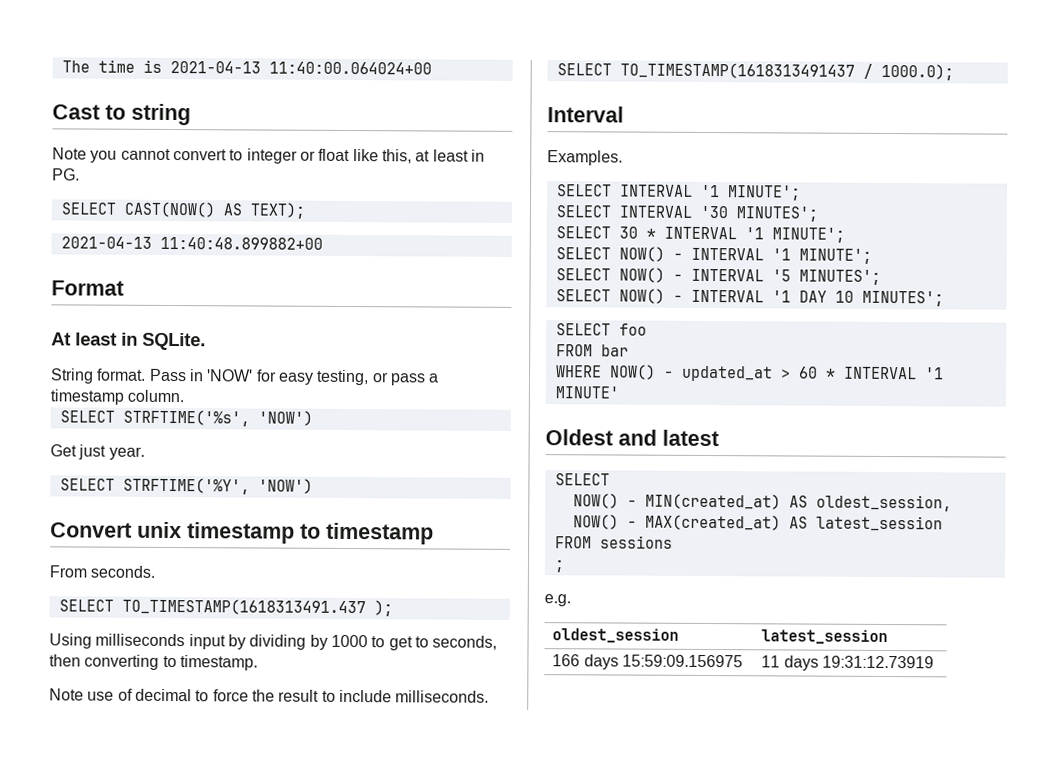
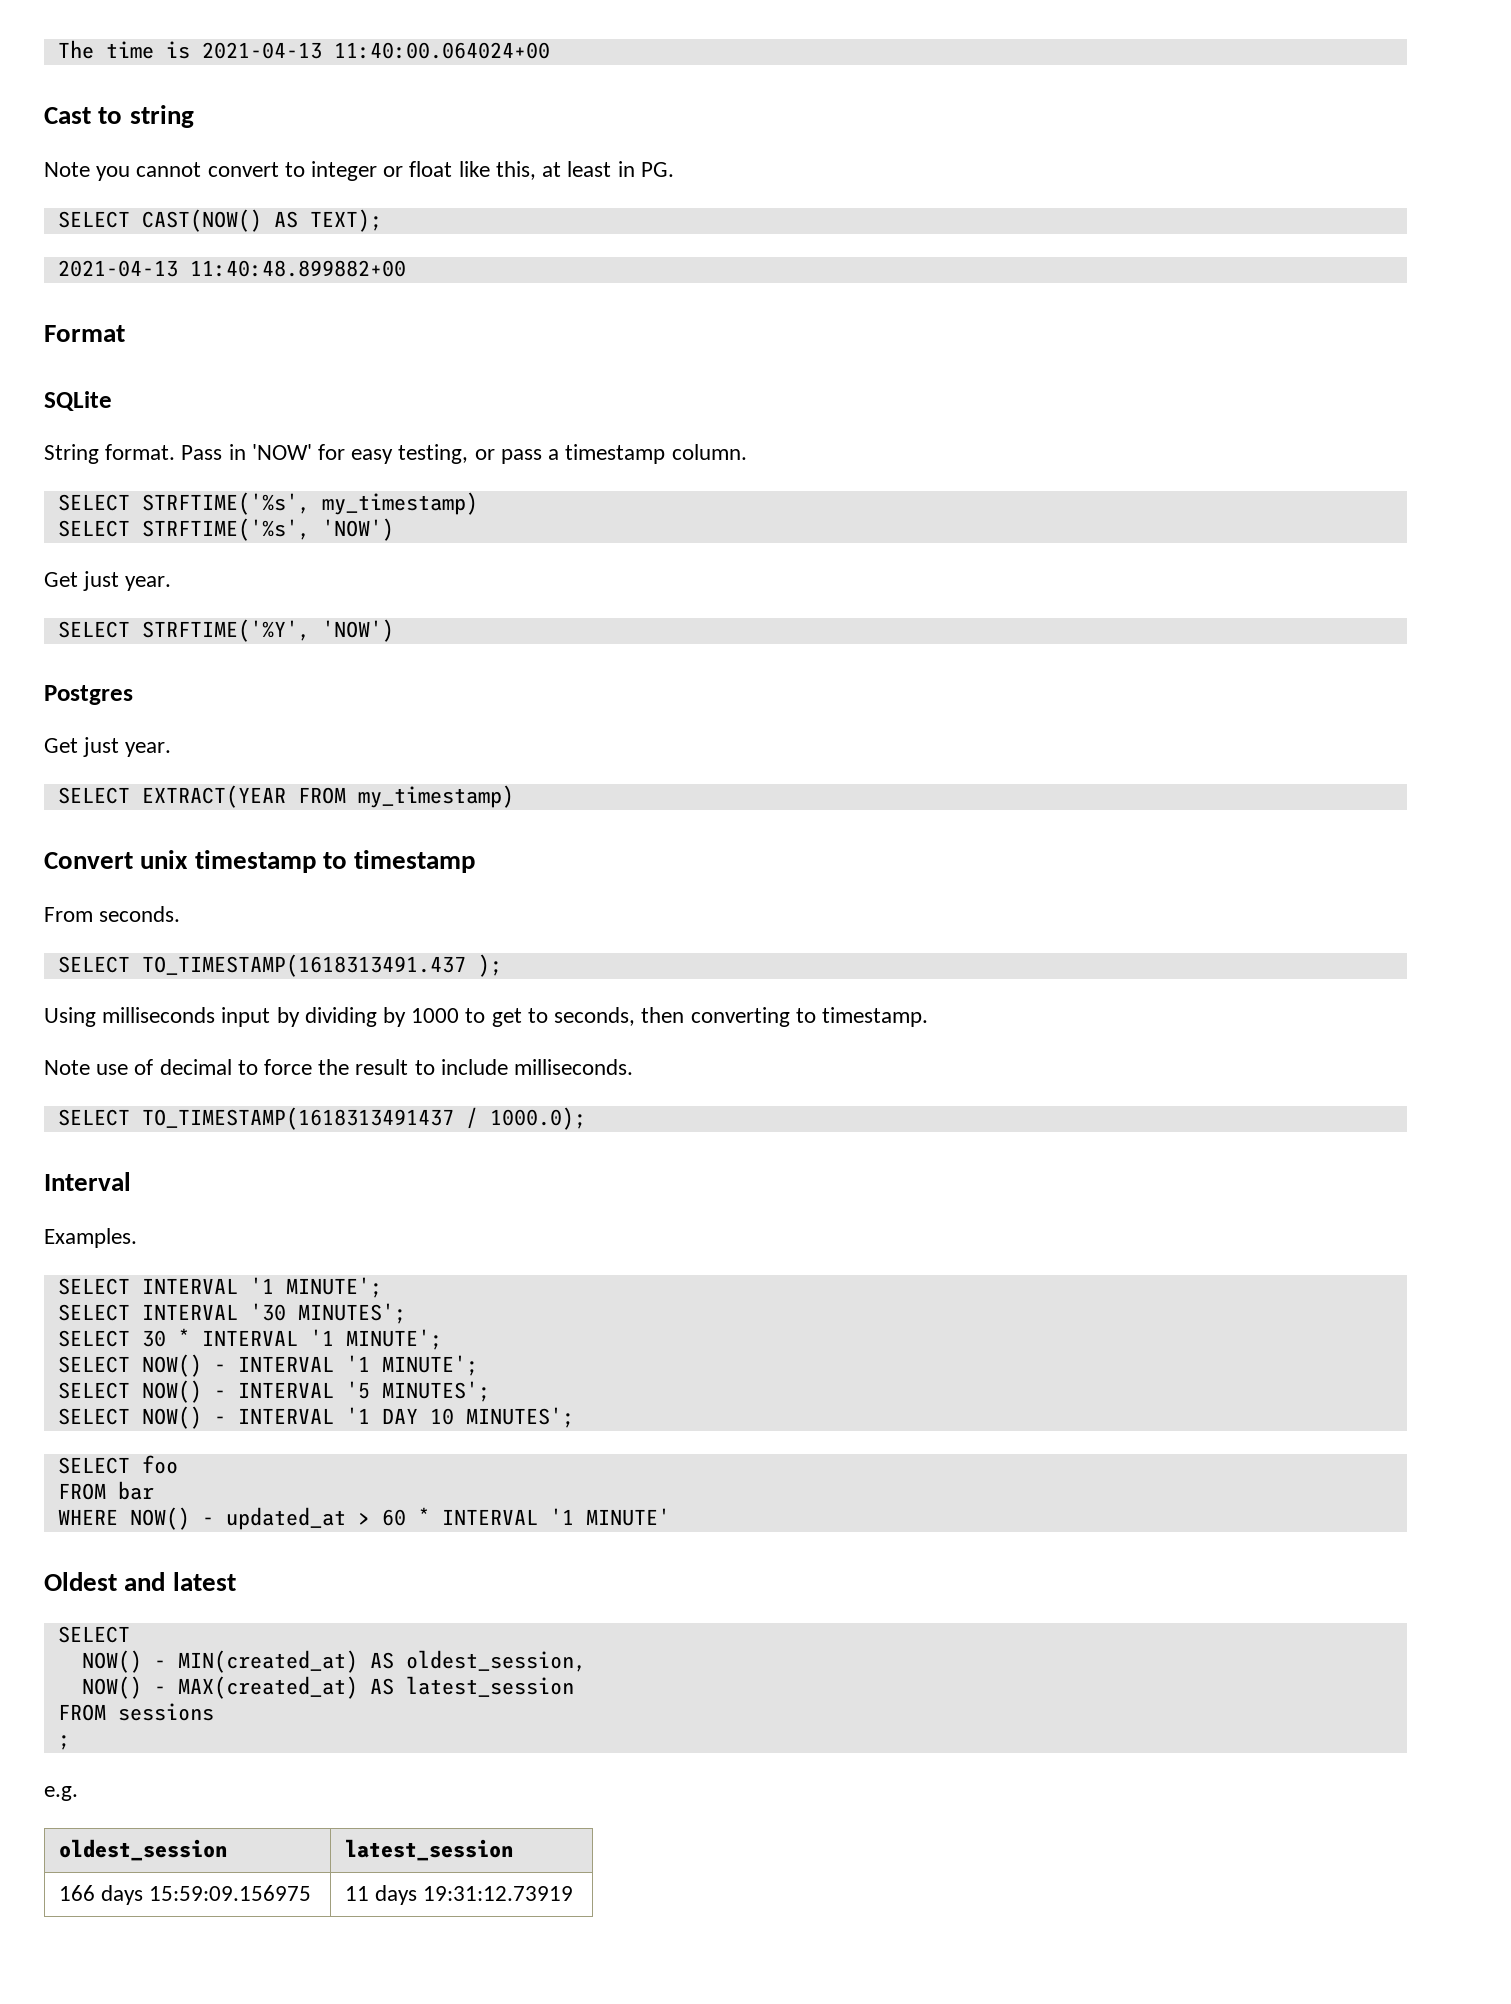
[51,332,206,351] At least in SQLite. -> [44,391,112,411] SQLite
(185, 396) none -> [57,492,478,515] // SELECT STRFTIME('%s', my_timestamp)
(313, 486) none -> [44,685,133,705] [44,737,172,757] [57,785,514,808] // Postgres // Get just year. // SELECT EXTRACT(YEAR FROM my_timestamp)

